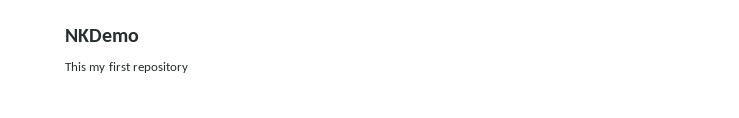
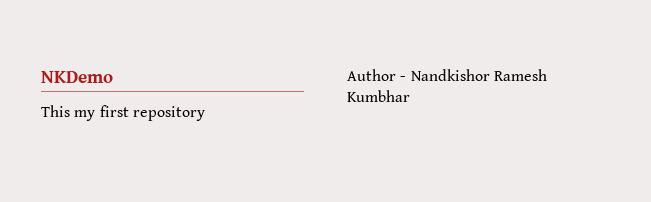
(189, 67) none -> [347,69,547,81] [347,90,410,102] // Author - Nandkishor Ramesh Kumbhar

